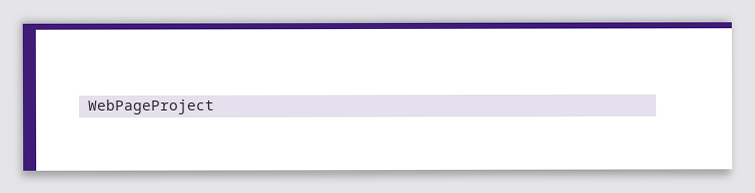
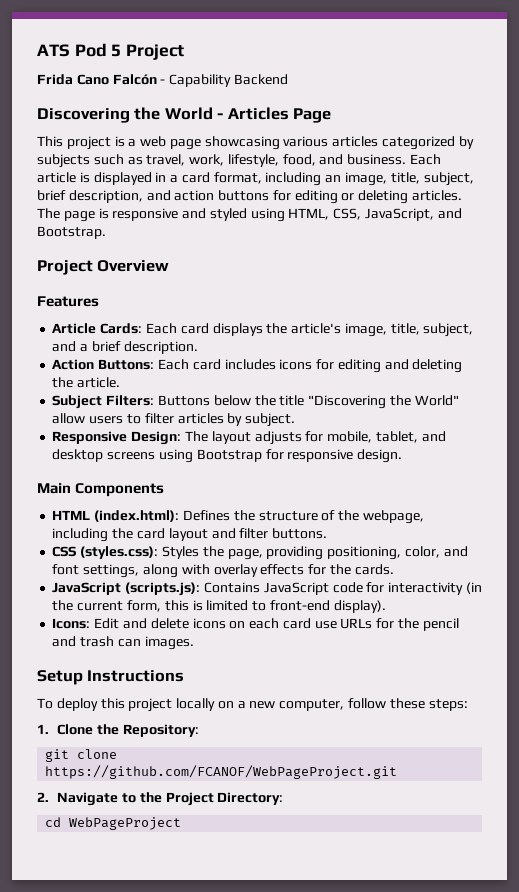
(88, 107) none -> [37,43,185,60] [37,74,288,87] [37,107,332,123] [37,136,474,150] [37,154,442,168] [37,172,474,186] [37,190,463,204] [37,208,462,222] [37,226,106,239] [37,260,170,275] [37,296,99,307] [52,323,474,337] [52,341,198,354] [52,359,463,373] [52,377,121,388] [52,395,459,409] [52,413,296,427] [52,431,446,445] [52,449,403,463] [37,483,165,497] [52,510,424,524] [52,528,328,542] [52,546,468,560] [52,564,394,578] [52,582,482,596] [52,600,386,613] [52,618,459,631] [52,636,194,650] [37,670,185,685] [37,698,468,712] [37,724,199,737] [45,749,118,762] [45,765,398,779] [37,792,284,806] [45,817,62,827] ATS Pod 5 Project // Frida Cano Falcón - Capability Backend // Discovering the World - Articles Page // This project is a web page showcasing various articles categorized by subjects such as travel, work, lifestyle, food, and business. Each article is displayed in a card format, including an image, title, subject, brief description, and action buttons for editing or deleting articles. The page is responsive and styled using HTML, CSS, JavaScript, and Bootstrap. // Project Overview // Features // Article Cards: Each card displays the article's image, title, subject, and a brief description. // Action Buttons: Each card includes icons for editing and deleting the article. // Subject Filters: Buttons below the title "Discovering the World" allow users to filter articles by subject. // Responsive Design: The layout adjusts for mobile, tablet, and desktop screens using Bootstrap for responsive design. // Main Components // HTML (index.html): Defines the structure of the webpage, including the card layout and filter buttons. // CSS (styles.css): Styles the page, providing positioning, color, and font settings, along with overlay effects for the cards. // JavaScript (scripts.js): Contains JavaScript code for interactivity (in the current form, this is limited to front-end display). // Icons: Edit and delete icons on each card use URLs for the pencil and trash can images. // Setup Instructions // To deploy this project locally on a new computer, follow these steps: // 1. Clone the Repository: // git clone https://github.com/FCANOF/WebPageProject.git // 2. Navigate to the Project Directory: // cd

